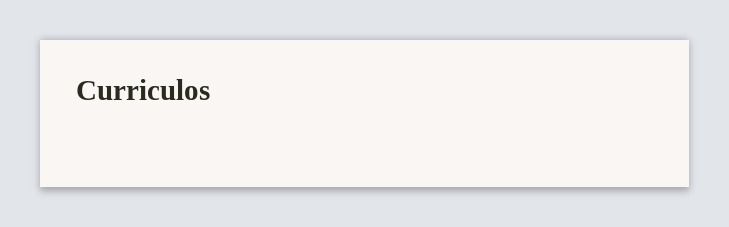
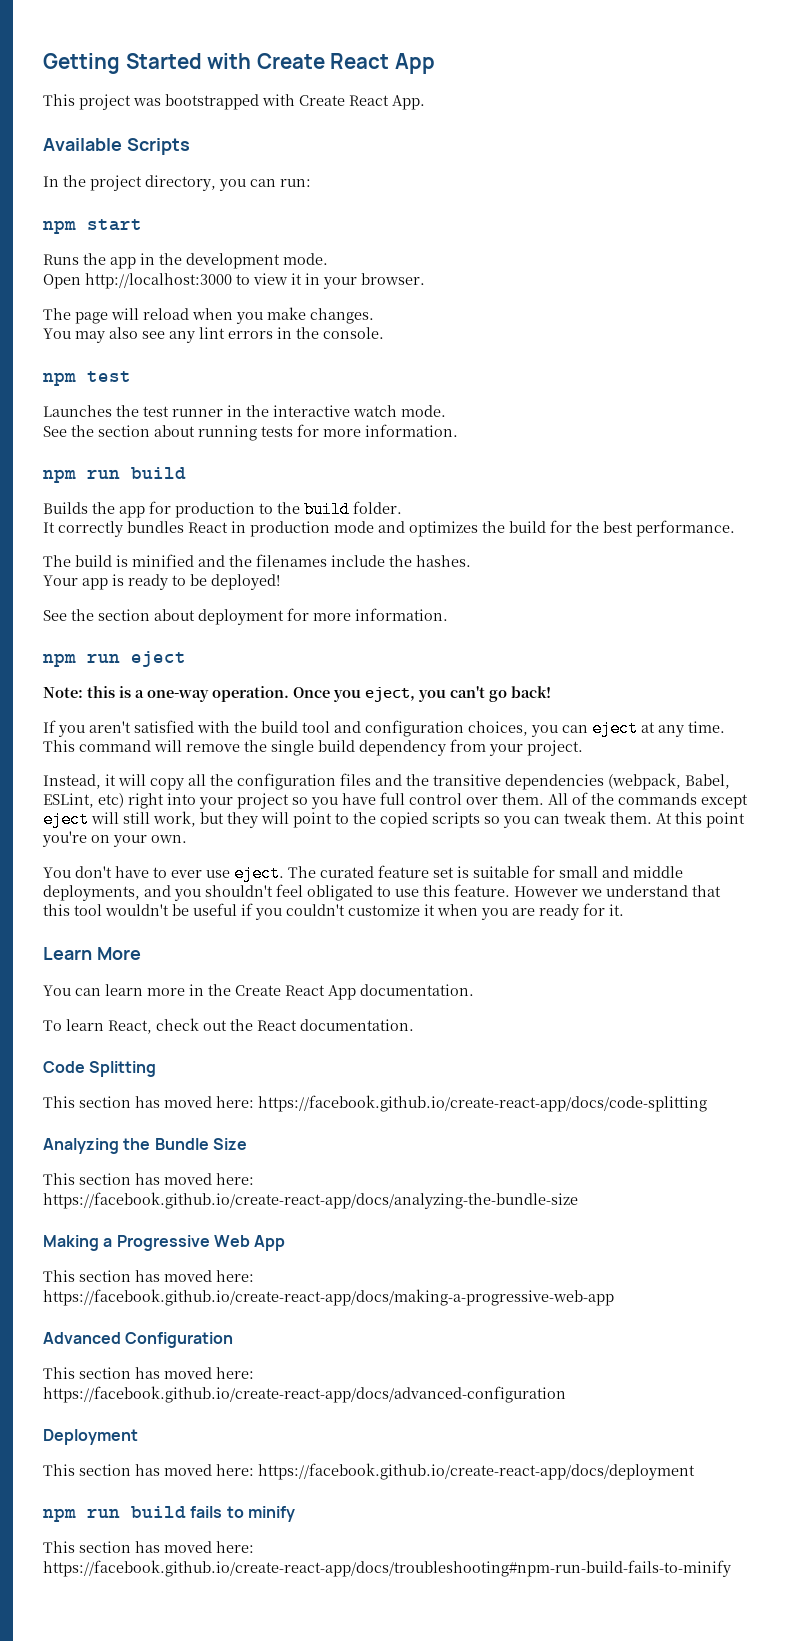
[76,79,210,100] Curriculos -> [43,53,435,74] [43,94,425,110] [43,138,190,155] [43,175,311,191] [43,219,142,234] [43,253,328,269] [43,273,425,289] [43,307,374,324] [43,327,384,343] [43,371,131,386] [43,405,446,417] [43,424,458,441] [43,467,186,483] [43,501,402,518] [43,520,735,537] [43,554,471,567] [43,574,280,590] [43,608,448,625] [43,651,186,667] [43,686,551,702] [43,720,725,737] [43,739,583,756] [43,773,730,790] [43,792,748,809] [43,811,745,828] [42,831,187,847] [43,865,683,882] [43,884,721,901] [43,903,624,920] [43,947,141,960] [43,984,474,1000] [43,1018,414,1034] [43,1061,157,1077] [43,1095,707,1112] [43,1138,247,1154] [43,1173,254,1185] [43,1192,578,1209] [43,1235,286,1251] [43,1270,254,1282] [43,1289,614,1306] [43,1332,234,1348] [43,1367,254,1379] [43,1386,566,1403] [43,1429,138,1445] [43,1463,695,1480] [43,1506,295,1522] [43,1541,254,1553] [43,1560,731,1577] Getting Started with Create React App // This project was bootstrapped with Create React App. // Available Scripts // In the project directory, you can run: // npm start // Runs the app in the development mode. // Open http://localhost:3000 to view it in your browser. // The page will reload when you make changes. // You may also see any lint errors in the console. // npm test // Launches the test runner in the interactive watch mode. // See the section about running tests for more information. // npm run build // Builds the app for production to the build folder. // It correctly bundles React in production mode and optimizes the build for the best performance. // The build is minified and the filenames include the hashes. // Your app is ready to be deployed! // See the section about deployment for more information. // npm run eject // Note: this is a one-way operation. Once you eject, you can't go back! // If you aren't satisfied with the build tool and configuration choices, you can eject at any time. This command will remove the single build dependency from your project. // Instead, it will copy all the configuration files and the transitive dependencies (webpack, Babel, ESLint, etc) right into your project so you have full control over them. All of the commands except eject will still work, but they will point to the copied scripts so you can tweak them. At this point you're on your own. // You don't have to ever use eject. The curated feature set is suitable for small and middle deployments, and you shouldn't feel obligated to use this feature. However we understand that this tool wouldn't be useful if you couldn't customize it when you are ready for it. // Learn More // You can learn more in the Create React App documentation. // To learn React, check out the React documentation. // Code Splitting // This section has moved here: https://facebook.github.io/create-react-app/docs/code-splitting // Analyzing the Bundle Size // This section has moved here: https://facebook.github.io/create-react-app/docs/analyzing-the-bundle-size // Making a Progressive Web App // This section has moved here: https://facebook.github.io/create-react-app/docs/making-a-progressive-web-app // Advanced Configuration // This section has moved here: https://facebook.github.io/create-react-app/docs/advanced-configuration // Deployment // This section has moved here: https://facebook.github.io/create-react-app/docs/deployment // npm run build fails to minify // This section has moved here: https://facebook.github.io/create-react-app/docs/troubleshooting#npm-run-build-fails-to-minify

